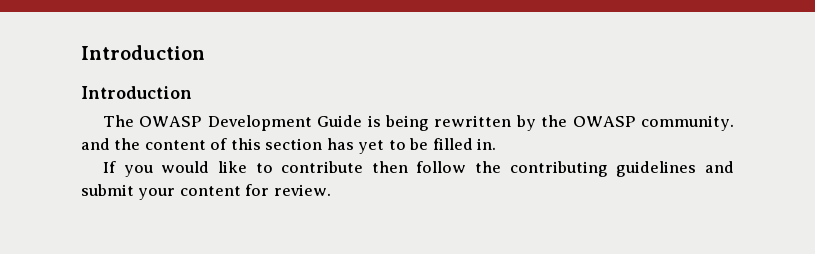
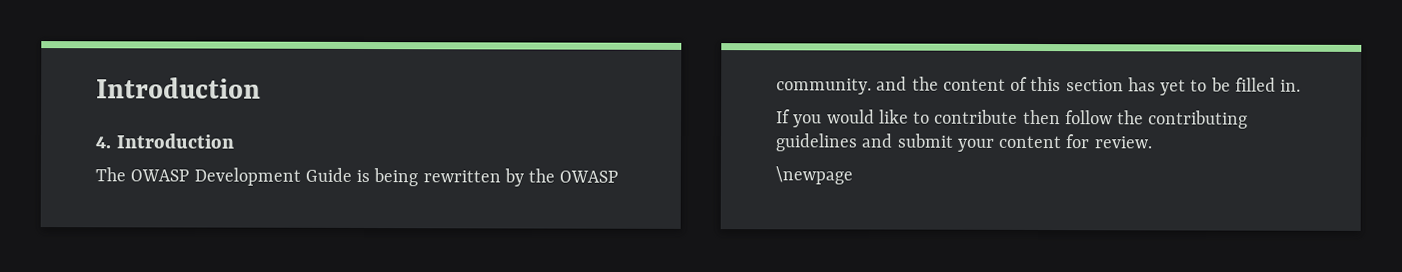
[81,45,205,60] Introduction // -> [96,77,261,99] [95,136,111,149] Introduction // 4.
(331, 190) none -> [775,166,853,185] // \newpage

